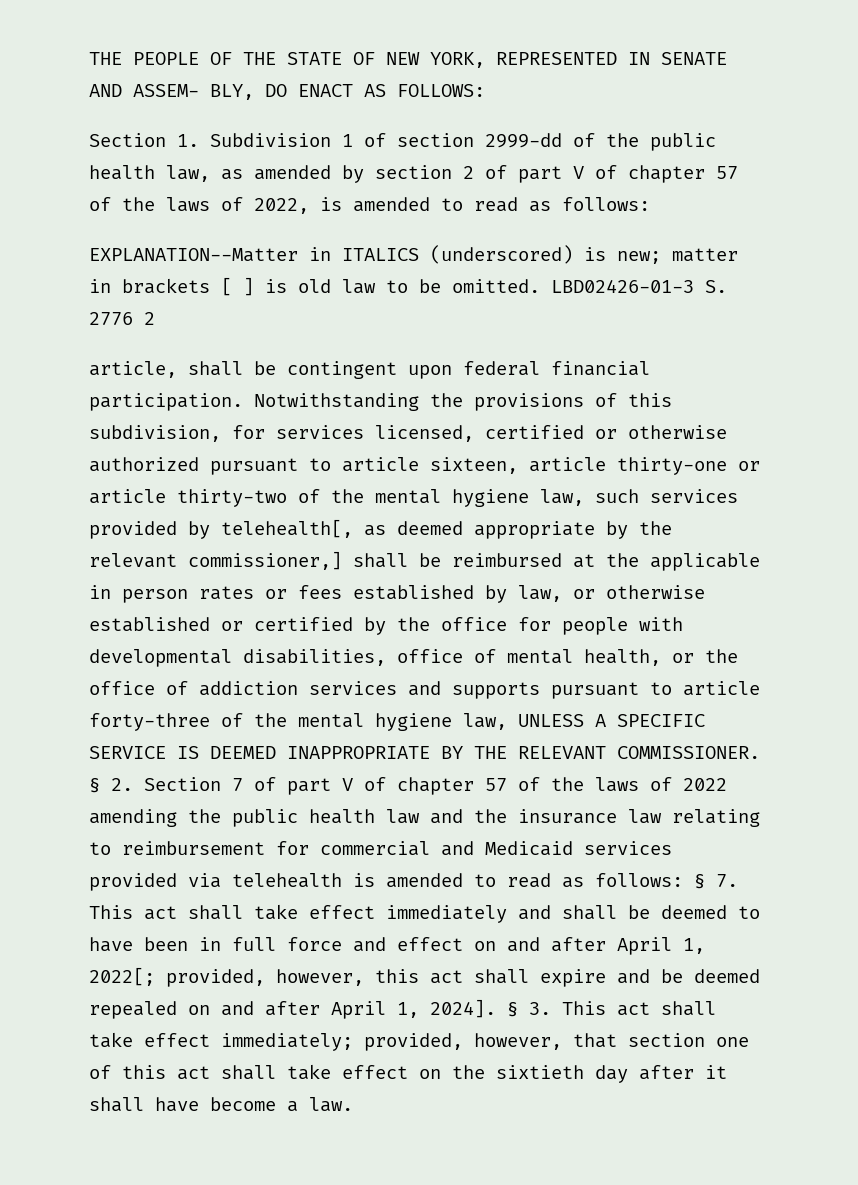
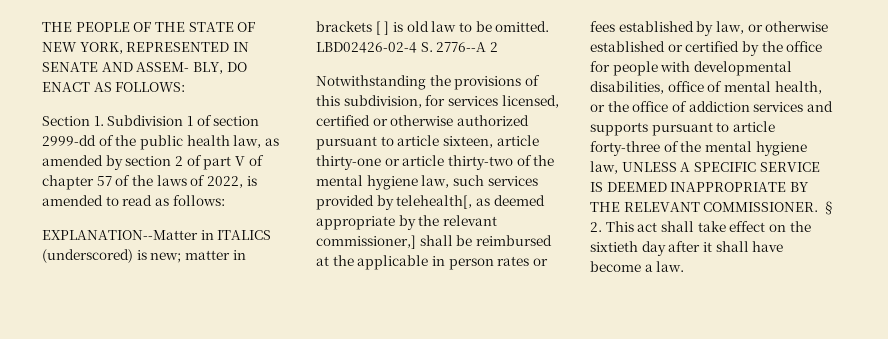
[551,279,727,293] [89,312,155,325] [89,361,650,379] [89,393,243,411] LBD02426-01-3 S. 2776 2 // article, shall be contingent upon federal financial participation. -> [316,42,498,53] LBD02426-02-4 S. 2776--A 2 //
[144,777,727,795] [89,809,760,827] [89,841,672,856] [89,873,738,891] [89,904,760,923] [89,937,705,955] [89,967,760,987] [89,999,716,1019] [89,1032,749,1051] [89,1064,408,1080] Section 7 of part V of chapter 57 of the laws of 2022 amending the public health law and the insurance law relating to reimbursement for commercial and Medicaid services provided via telehealth is amended to read as follows: § 7. This act shall take effect immediately and shall be deemed to have been in full force and effect on and after April 1, 2022[; provided, however, this act shall expire and be deemed repealed on and after April 1, 2024]. § 3. This act shall take effect immediately; provided, however, that section one of this act shall take effect -> [605,221,766,232] This act shall take effect

